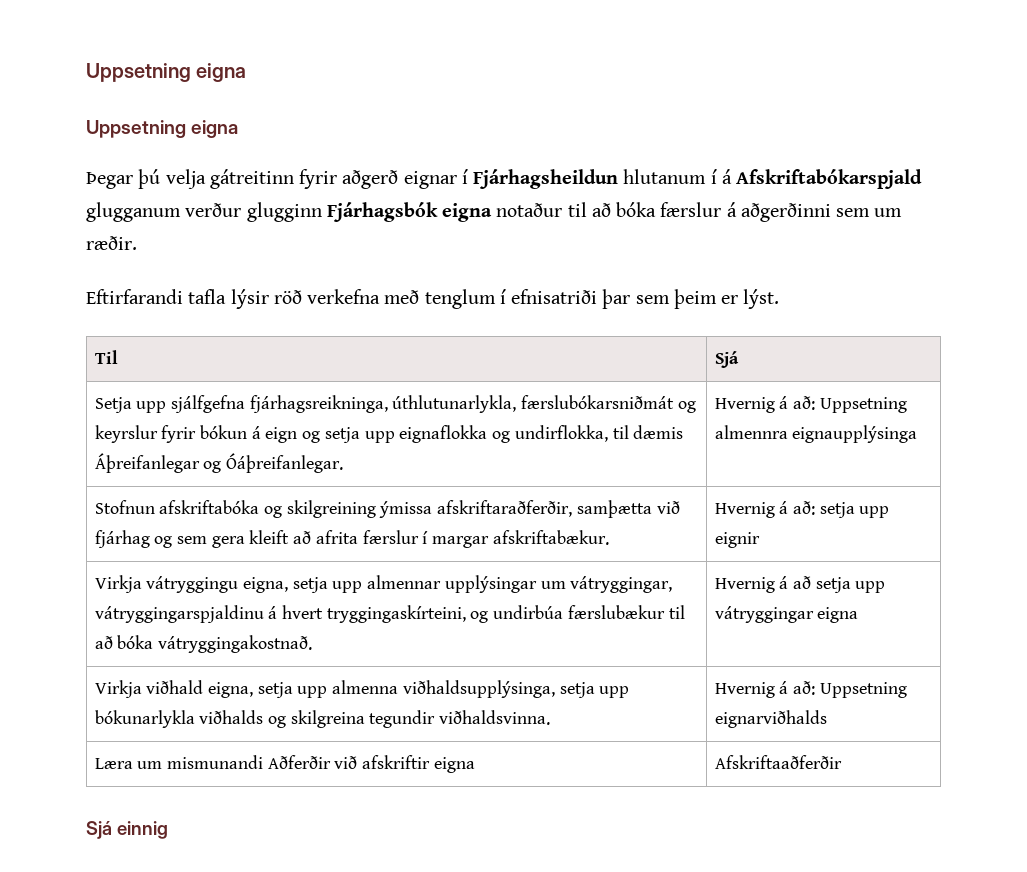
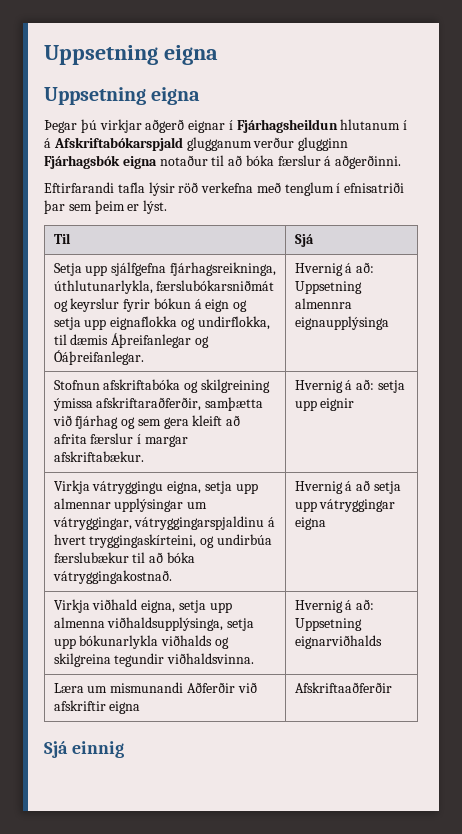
[165,169,338,189] velja gátreitinn fyrir -> [99,119,142,133] virkjar
[740,203,903,222] [86,236,137,250] aðgerðinni sem um ræðir. -> [335,155,402,169] aðgerðinni.

